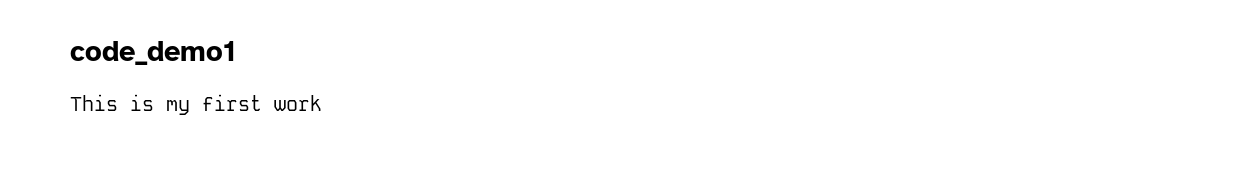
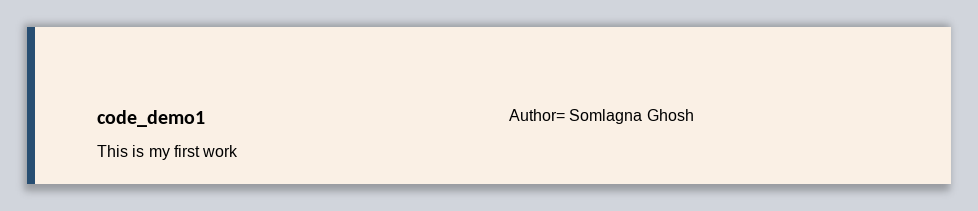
(322, 103) none -> [509,109,694,124] // Author= Somlagna Ghosh

